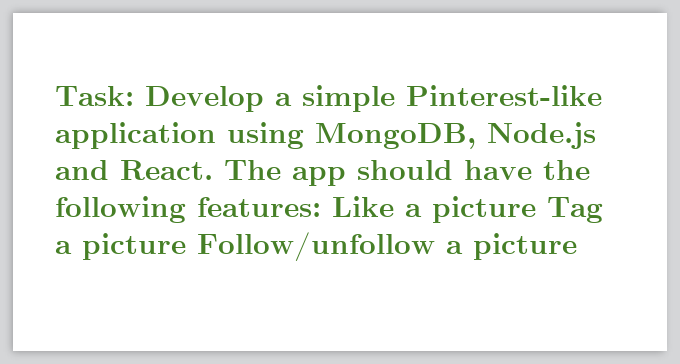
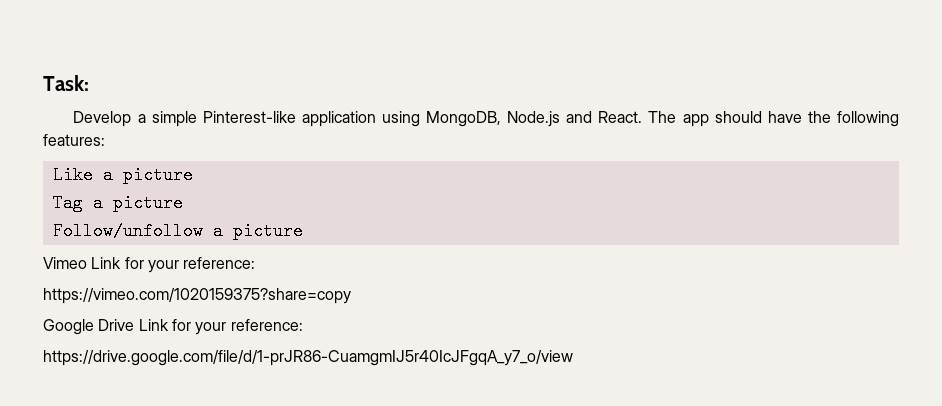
(134, 96) none -> (89, 83) //
(321, 207) none -> (105, 140) //
(536, 209) none -> (193, 175) //
(186, 246) none -> (183, 203) //
(577, 246) none -> [43,257,256,273] [43,288,351,304] [43,319,303,335] [43,350,573,366] // Vimeo Link for your reference: // https://vimeo.com/1020159375?share=copy // Google Drive Link for your reference: // https://drive.google.com/file/d/1-prJR86-CuamgmIJ5r40IcJFgqA_y7_o/view

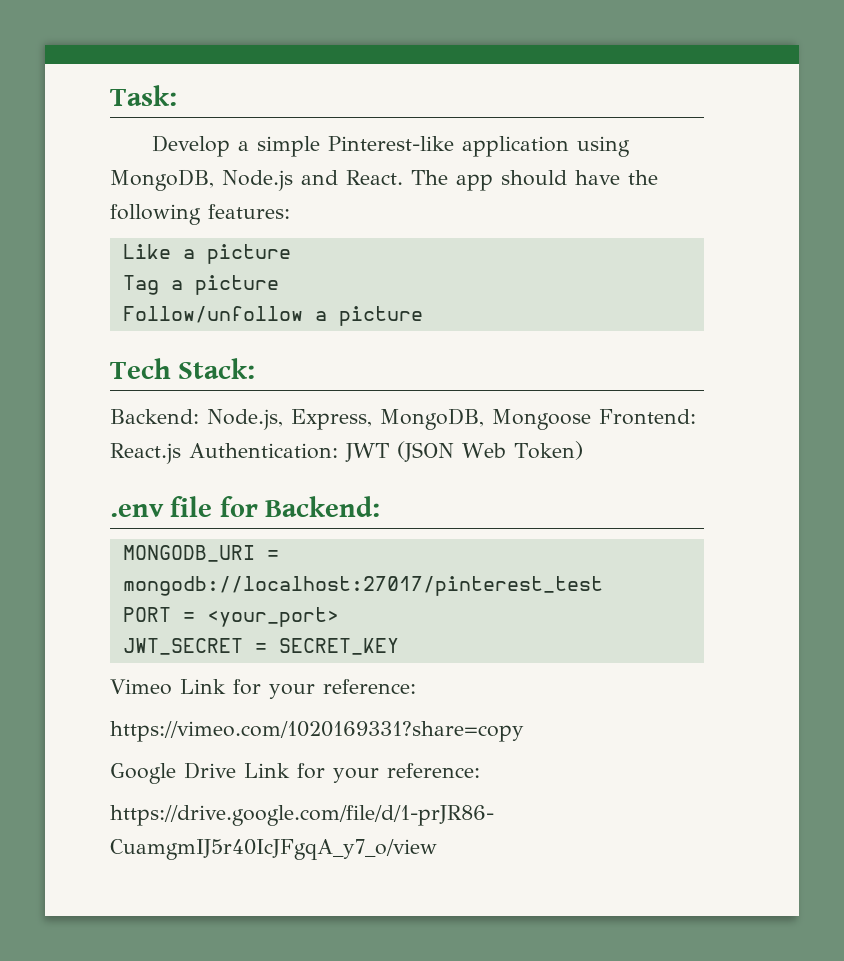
(303, 231) none -> [110,358,256,379] [110,408,696,430] [110,441,583,464] [110,496,381,517] [122,545,279,562] [122,576,603,596] [122,607,339,627] [122,638,399,655] // Tech Stack: // Backend: Node.js, Express, MongoDB, Mongoose Frontend: React.js Authentication: JWT (JSON Web Token) // .env file for Backend: // MONGODB_URI = mongodb://localhost:27017/pinterest_test // PORT = <your_port> // JWT_SECRET = SECRET_KEY
[43,288,351,304] https://vimeo.com/1020159375?share=copy -> [110,721,524,742] https://vimeo.com/1020169331?share=copy

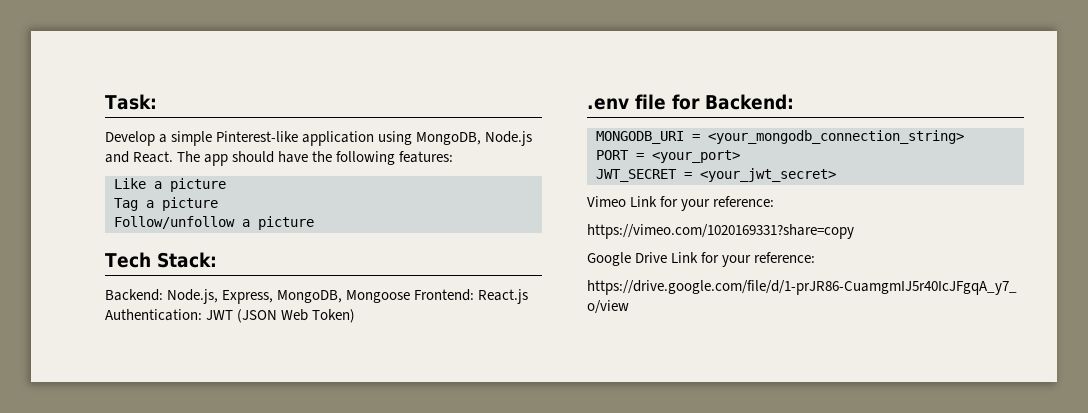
[122,576,603,596] mongodb://localhost:27017/pinterest_test -> [708,130,964,144] <your_mongodb_connection_string>
[278,638,399,655] SECRET_KEY -> [700,168,836,182] <your_jwt_secret>

